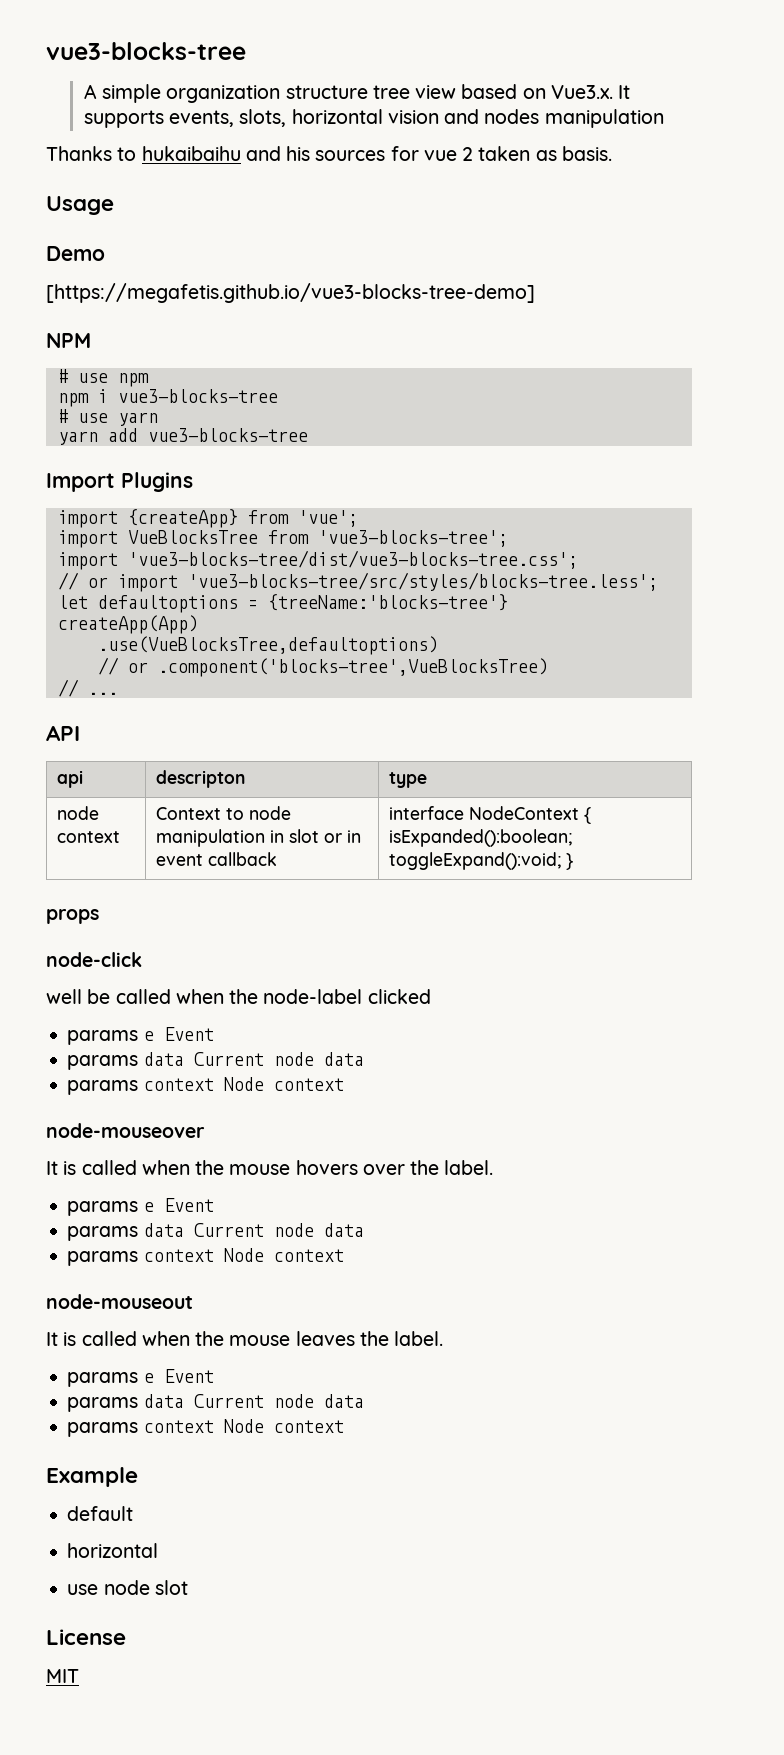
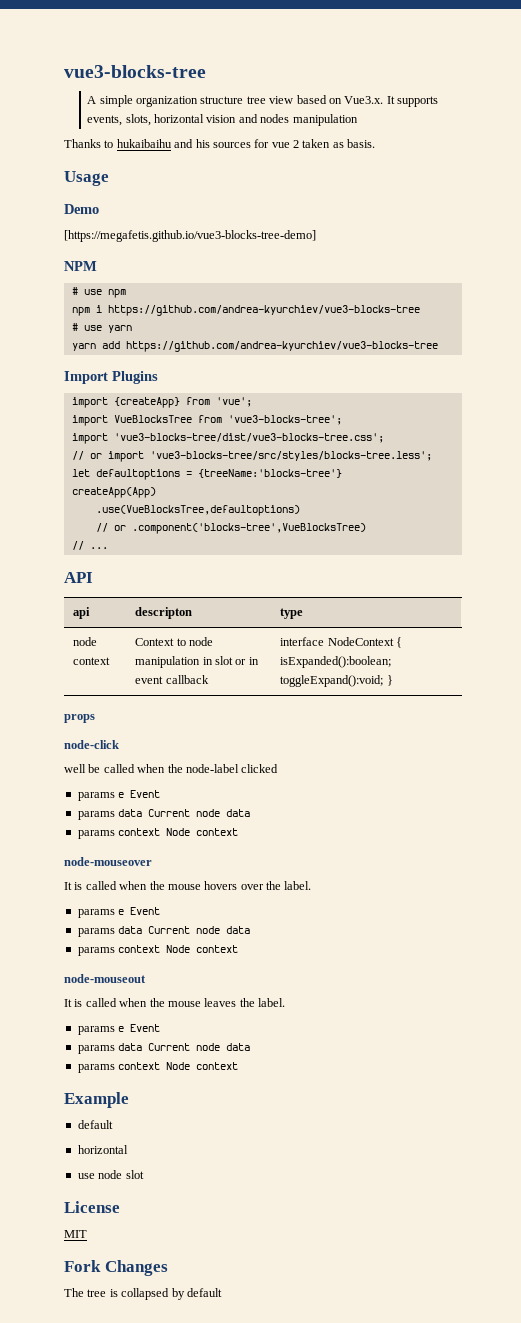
[117,389,278,403] vue3-blocks-tree -> [107,305,420,316] https://github.com/andrea-kyurchiev/vue3-blocks-tree
[147,428,308,442] vue3-blocks-tree -> [125,341,438,352] https://github.com/andrea-kyurchiev/vue3-blocks-tree
(79, 1676) none -> [64,1260,168,1276] [64,1288,222,1300] // Fork Changes // The tree is collapsed by default

